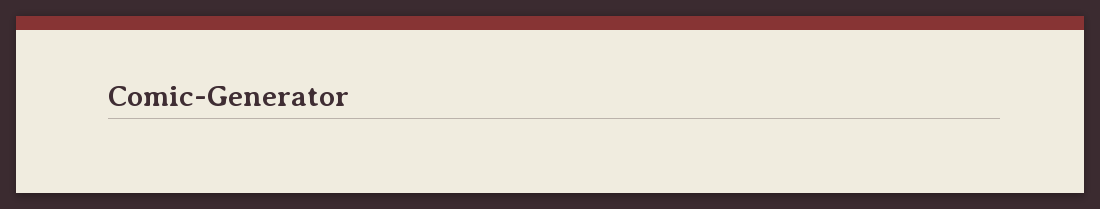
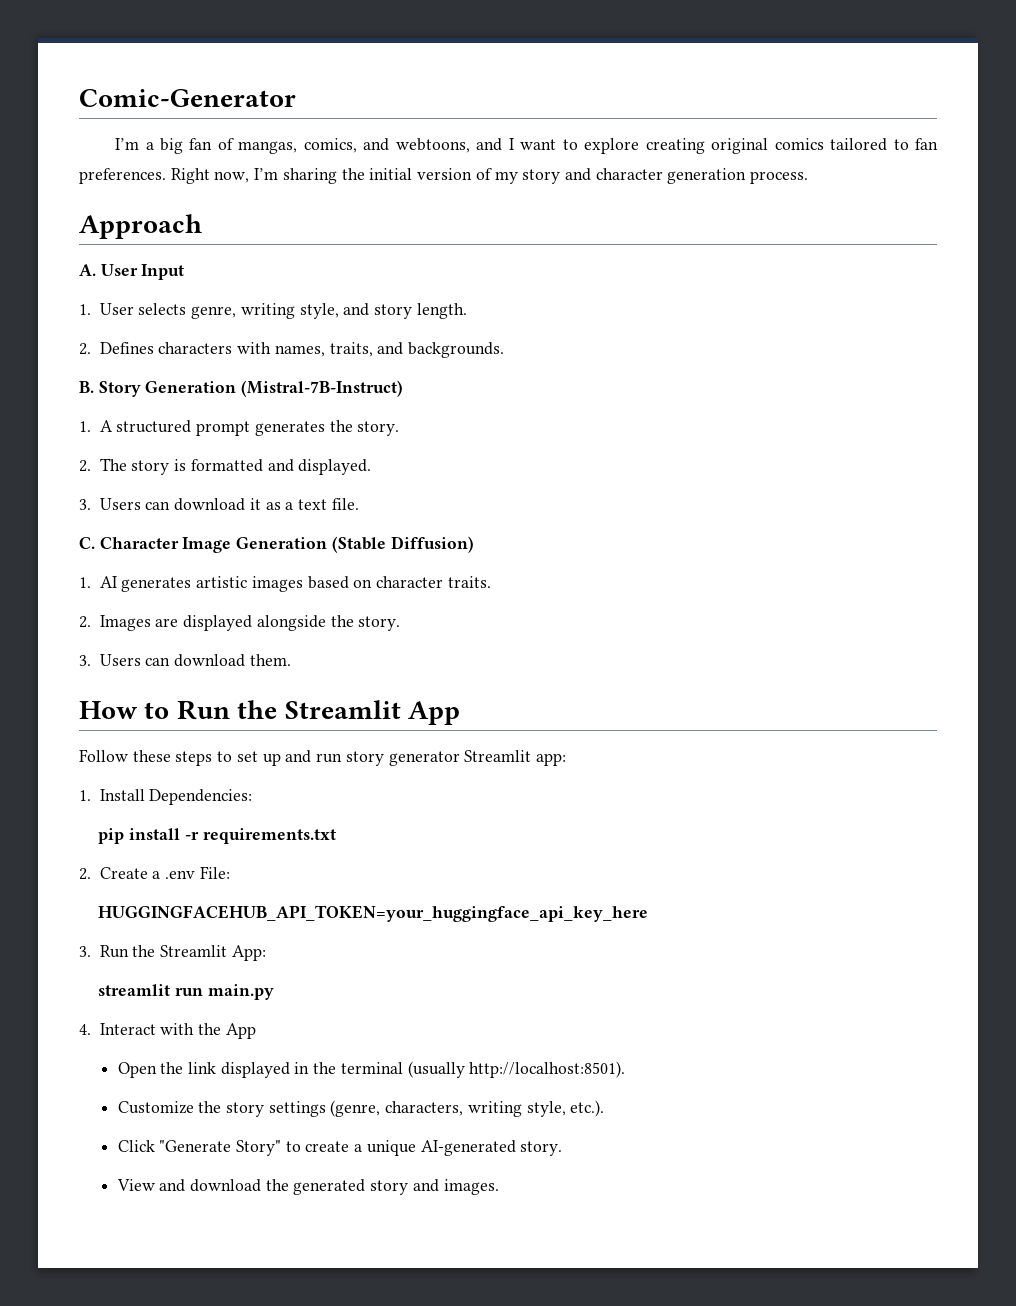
(349, 96) none -> [115,138,938,154] [79,168,809,184] [79,214,202,239] [79,264,185,280] [79,303,467,319] [79,342,505,358] [79,380,404,397] [79,420,400,436] [79,458,372,475] [79,498,359,511] [79,536,474,553] [79,576,491,592] [79,615,401,631] [79,654,291,667] [79,700,461,725] [79,749,566,766] [79,789,253,805] [98,828,336,844] [79,866,230,880] [98,905,649,922] [79,945,266,961] [98,984,274,1000] [79,1023,256,1039] [117,1061,626,1078] [117,1100,605,1117] [117,1140,563,1156] [116,1179,499,1195] // I’m a big fan of mangas, comics, and webtoons, and I want to explore creating original comics tailored to fan preferences. Right now, I’m sharing the initial version of my story and character generation process. // Approach // A. User Input // 1. User selects genre, writing style, and story length. // 2. Defines characters with names, traits, and backgrounds. // B. Story Generation (Mistral-7B-Instruct) // 1. A structured prompt generates the story. // 2. The story is formatted and displayed. // 3. Users can download it as a text file. // C. Character Image Generation (Stable Diffusion) // 1. AI generates artistic images based on character traits. // 2. Images are displayed alongside the story. // 3. Users can download them. // How to Run the Streamlit App // Follow these steps to set up and run story generator Streamlit app: // 1. Install Dependencies: // pip install -r requirements.txt // 2. Create a .env File: // HUGGINGFACEHUB_API_TOKEN=your_huggingface_api_key_here // 3. Run the Streamlit App: // streamlit run main.py // 4. Interact with the App // Open the link displayed in the terminal (usually http://localhost:8501). // Customize the story settings (genre, characters, writing style, etc.). // Click "Generate Story" to create a unique AI-generated story. // View and download the generated story and images.

